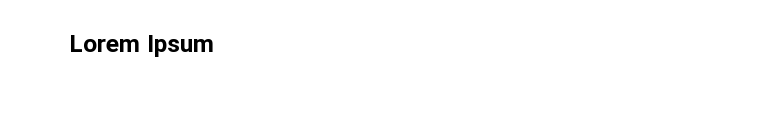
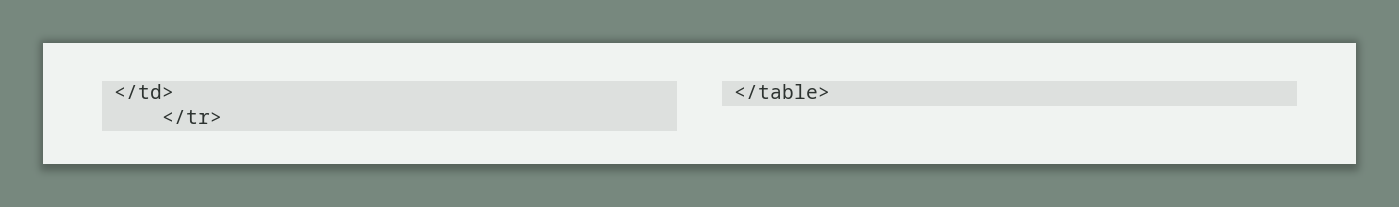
[69,35,214,57] Lorem Ipsum -> [114,84,175,99] [162,110,223,124] [734,84,831,99] </td> // </tr> // </table>

